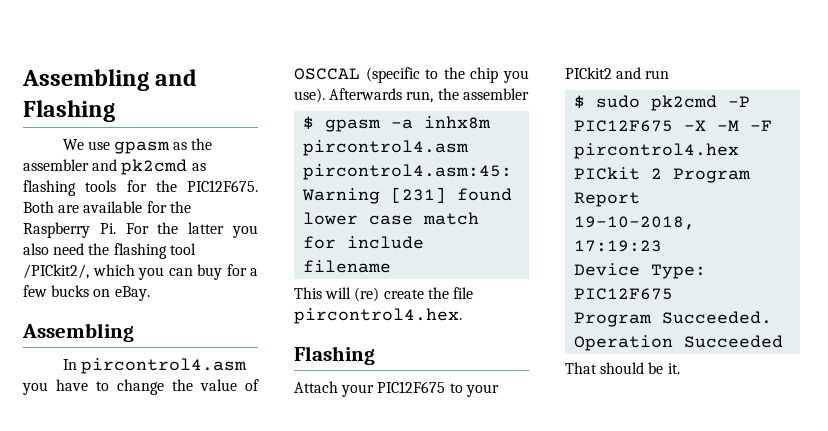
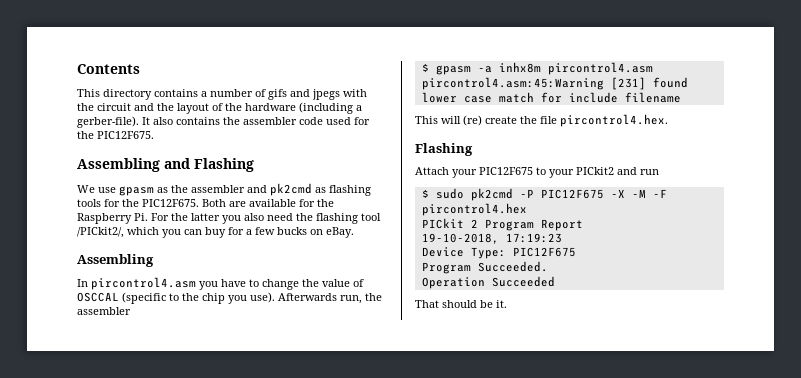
(22, 80) none -> [77,64,140,74] [77,89,367,100] [77,102,362,114] [77,116,370,128] [77,131,154,139] Contents // This directory contains a number of gifs and jpegs with the circuit and the layout of the hardware (including a gerber-file). It also contains the assembler code used for the PIC12F675. //

